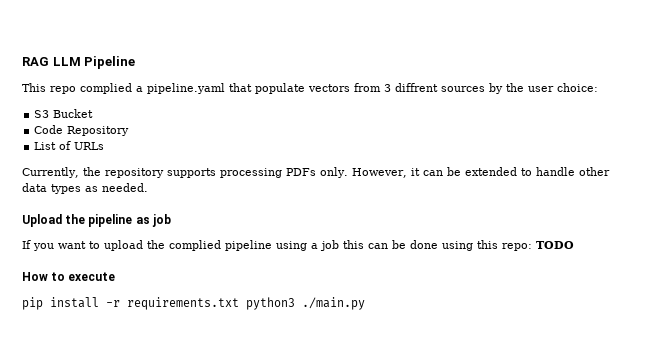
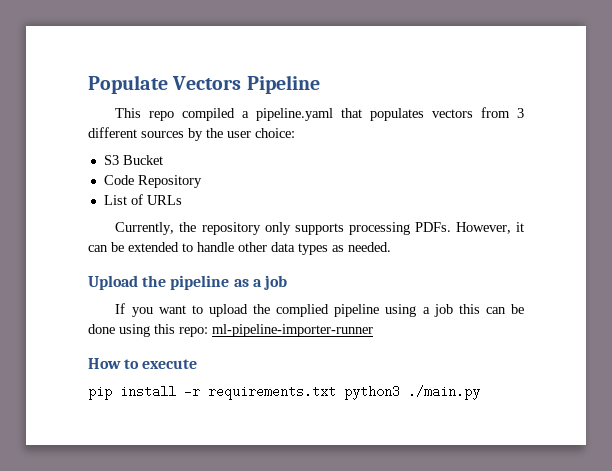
[22,57,81,66] RAG LLM -> [88,75,242,94] Populate Vectors
[80,83,132,94] complied -> [182,108,236,121] compiled
[255,83,305,94] populate -> [370,108,425,121] populates
[395,83,438,92] diffrent -> [88,127,137,138] different
(164, 173) none -> [264,222,291,235] only
[285,167,348,178] PDFs only. -> [414,222,451,232] PDFs.
(150, 220) none -> [252,279,262,287] a
[536,241,574,249] TODO -> [212,324,373,337] ml-pipeline-importer-runner

